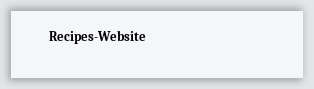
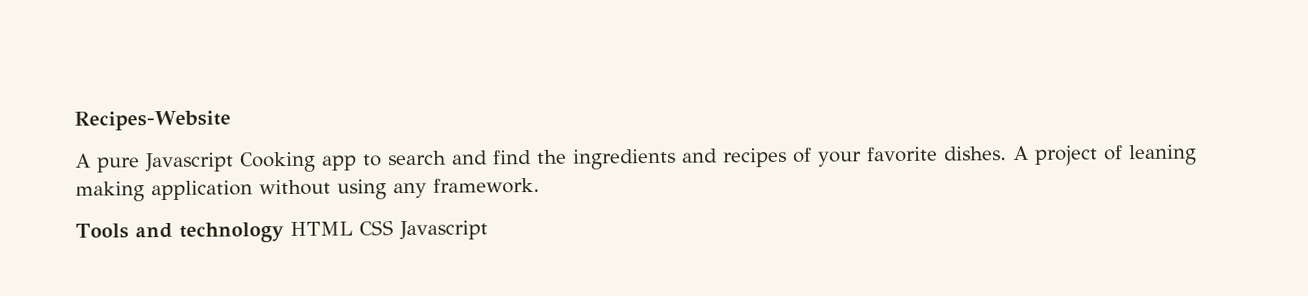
(146, 37) none -> [75,144,1197,173] [75,177,540,202] [75,220,488,243] // A pure Javascript Cooking app to search and find the ingredients and recipes of your favorite dishes. A project of leaning making application without using any framework. // Tools and technology HTML CSS Javascript

